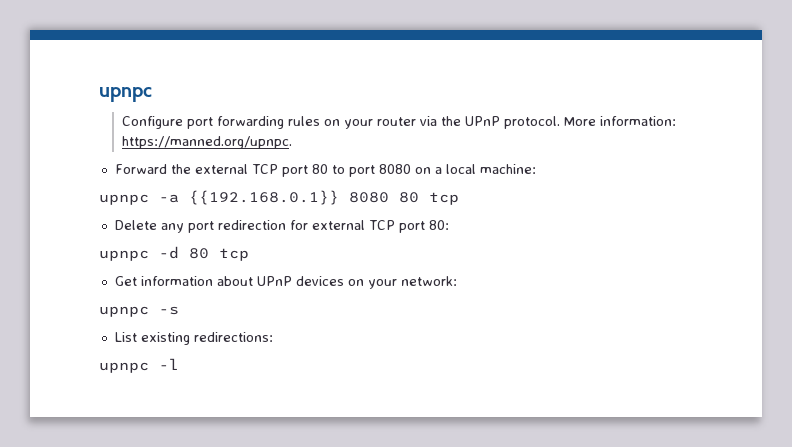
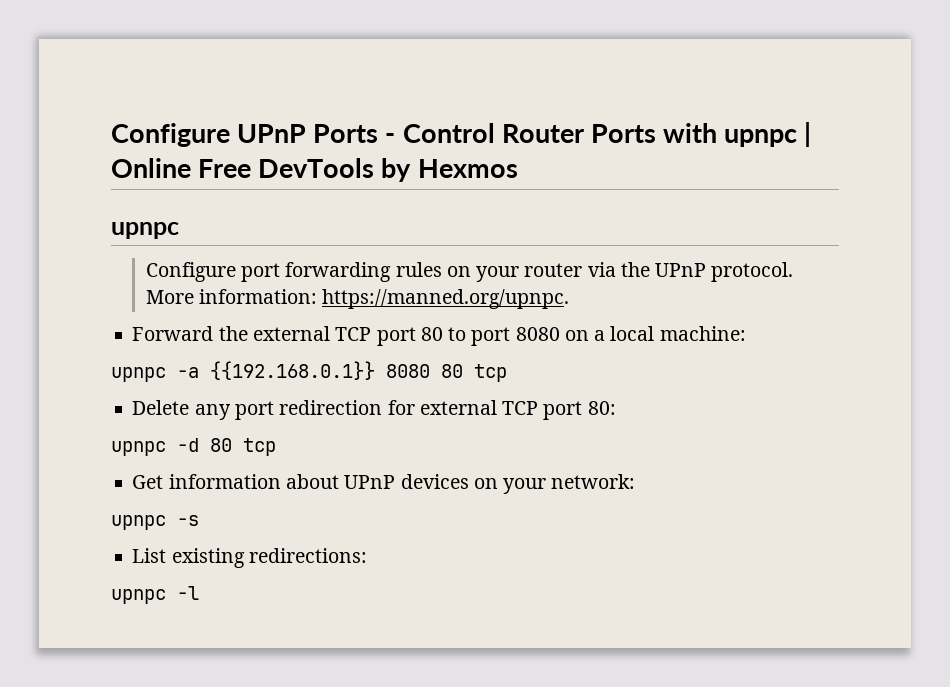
(99, 94) none -> [111,122,812,147] [111,158,518,182] Configure UPnP Ports - Control Router Ports with upnpc | Online Free DevTools by Hexmos //

